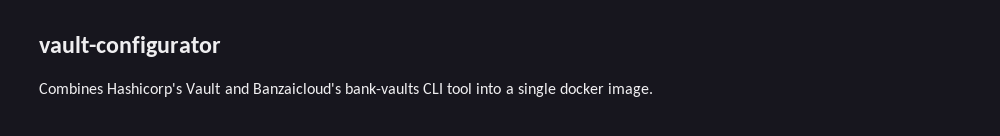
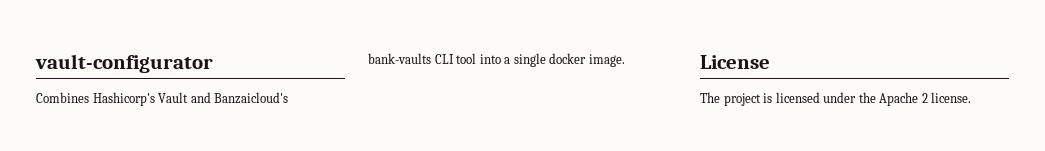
(654, 90) none -> [700,55,770,69] [700,92,972,106] // License // The project is licensed under the Apache 2 license.

